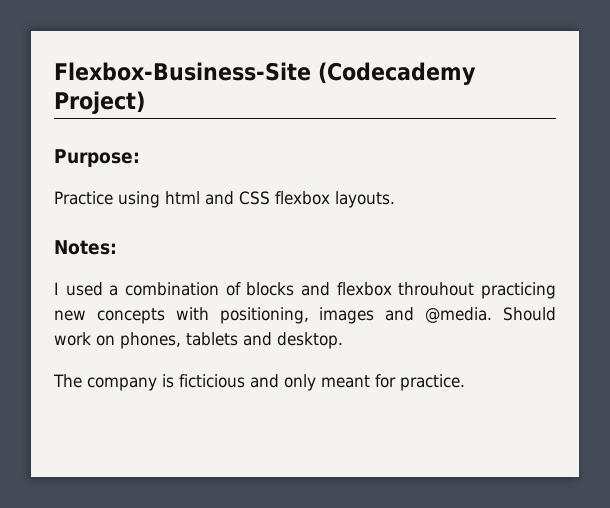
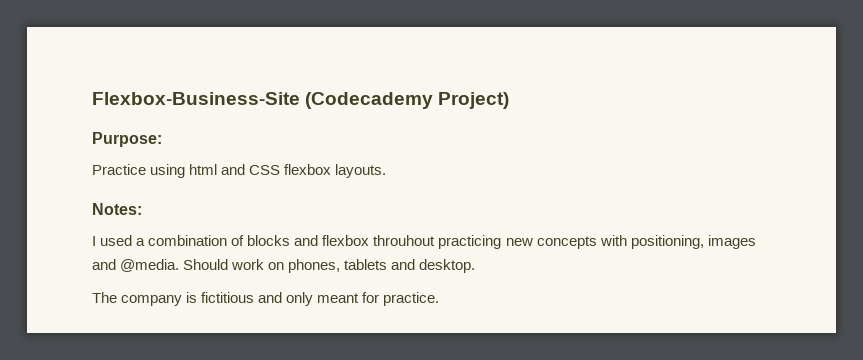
[179,374,245,388] ficticious -> [201,292,255,303] fictitious

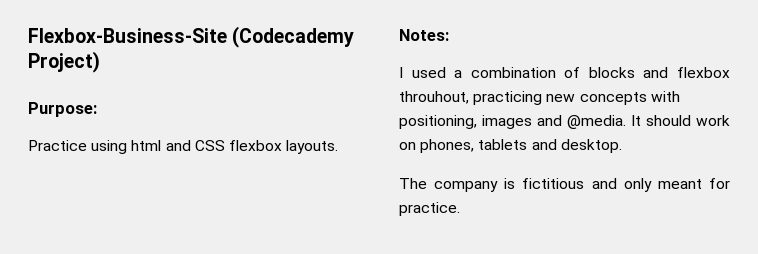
[373,235,436,246] throuhout -> [399,91,469,104] throuhout,
[183,259,229,270] Should -> [631,115,691,126] It should

